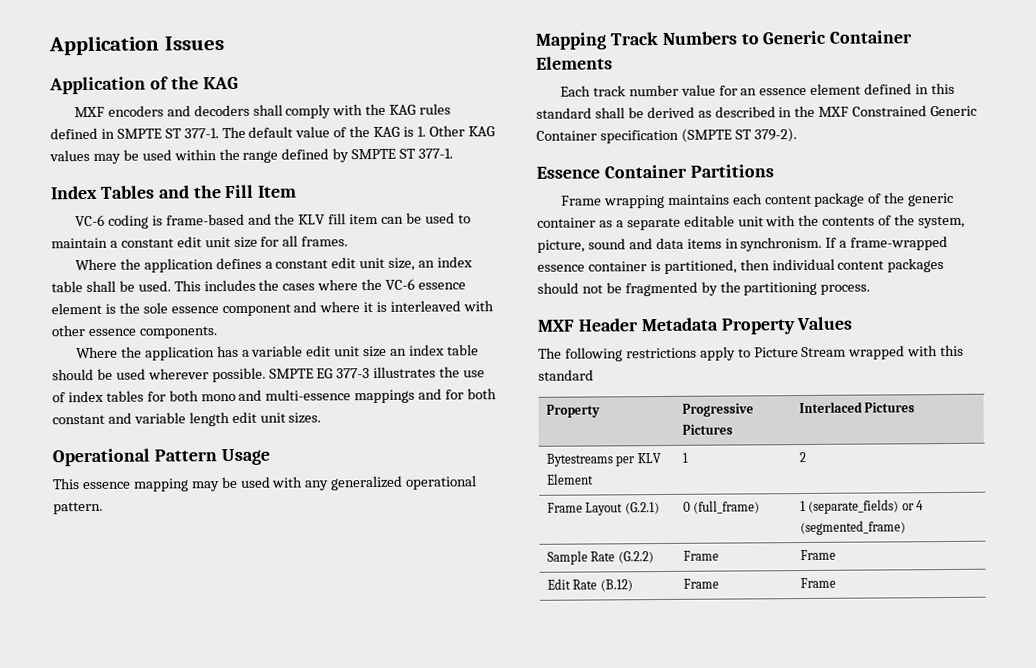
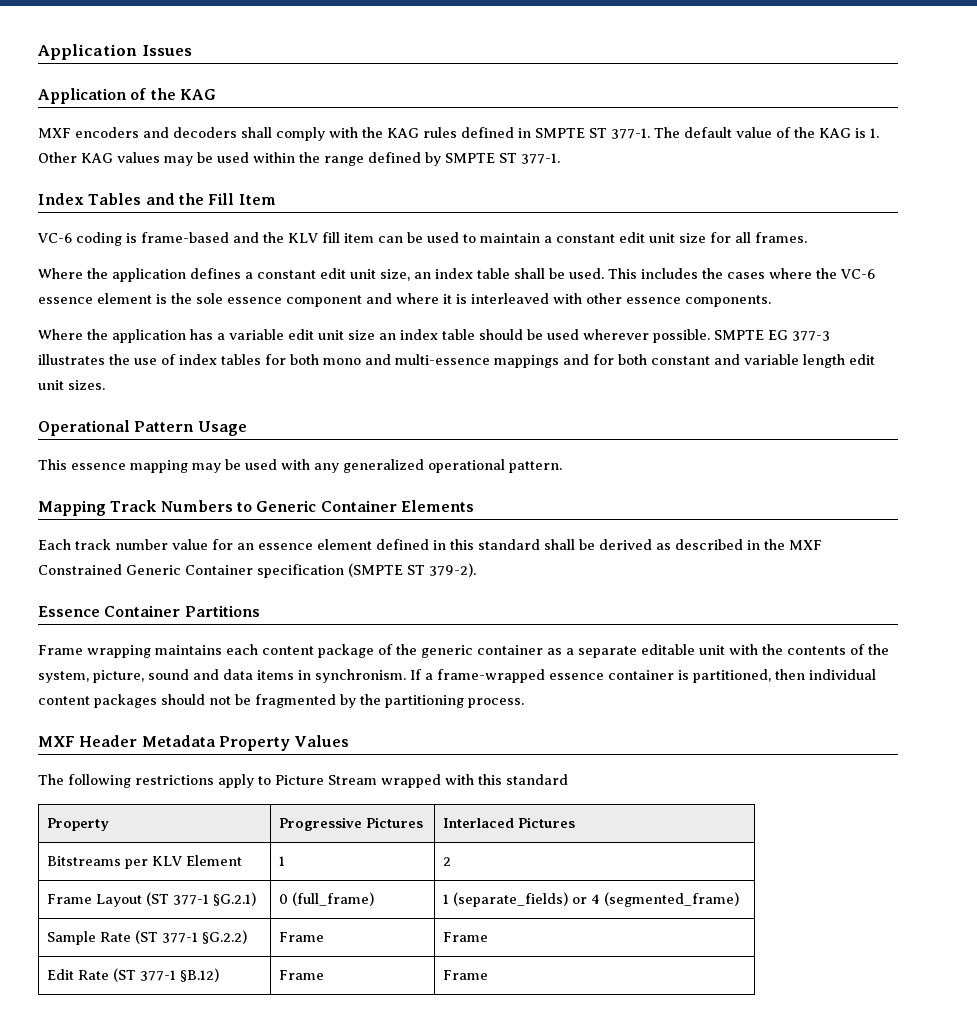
[545,453,613,467] Bytestreams -> [47,856,122,866] Bitstreams
[624,502,660,515] (G.2.1) -> [146,892,257,906] (ST 377-1 §G.2.1)
[617,551,654,564] (G.2.2) -> [135,930,248,944] (ST 377-1 §G.2.2)
[599,579,633,592] (B.12) -> [113,968,220,982] (ST 377-1 §B.12)

